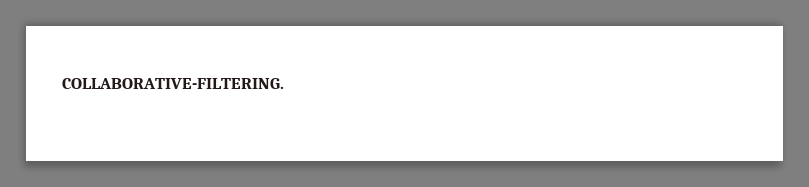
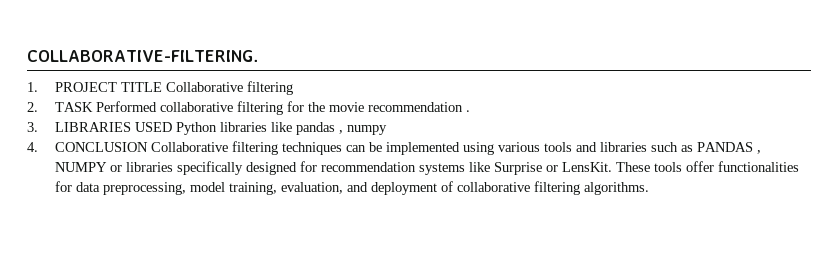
(284, 83) none -> [27,81,293,95] [27,101,470,115] [27,122,387,135] [27,141,761,155] [54,161,799,175] [54,181,649,195] // 1. PROJECT TITLE Collaborative filtering // 2. TASK Performed collaborative filtering for the movie recommendation . // 3. LIBRARIES USED Python libraries like pandas , numpy // 4. CONCLUSION Collaborative filtering techniques can be implemented using various tools and libraries such as PANDAS , NUMPY or libraries specifically designed for recommendation systems like Surprise or LensKit. These tools offer functionalities for data preprocessing, model training, evaluation, and deployment of collaborative filtering algorithms.

